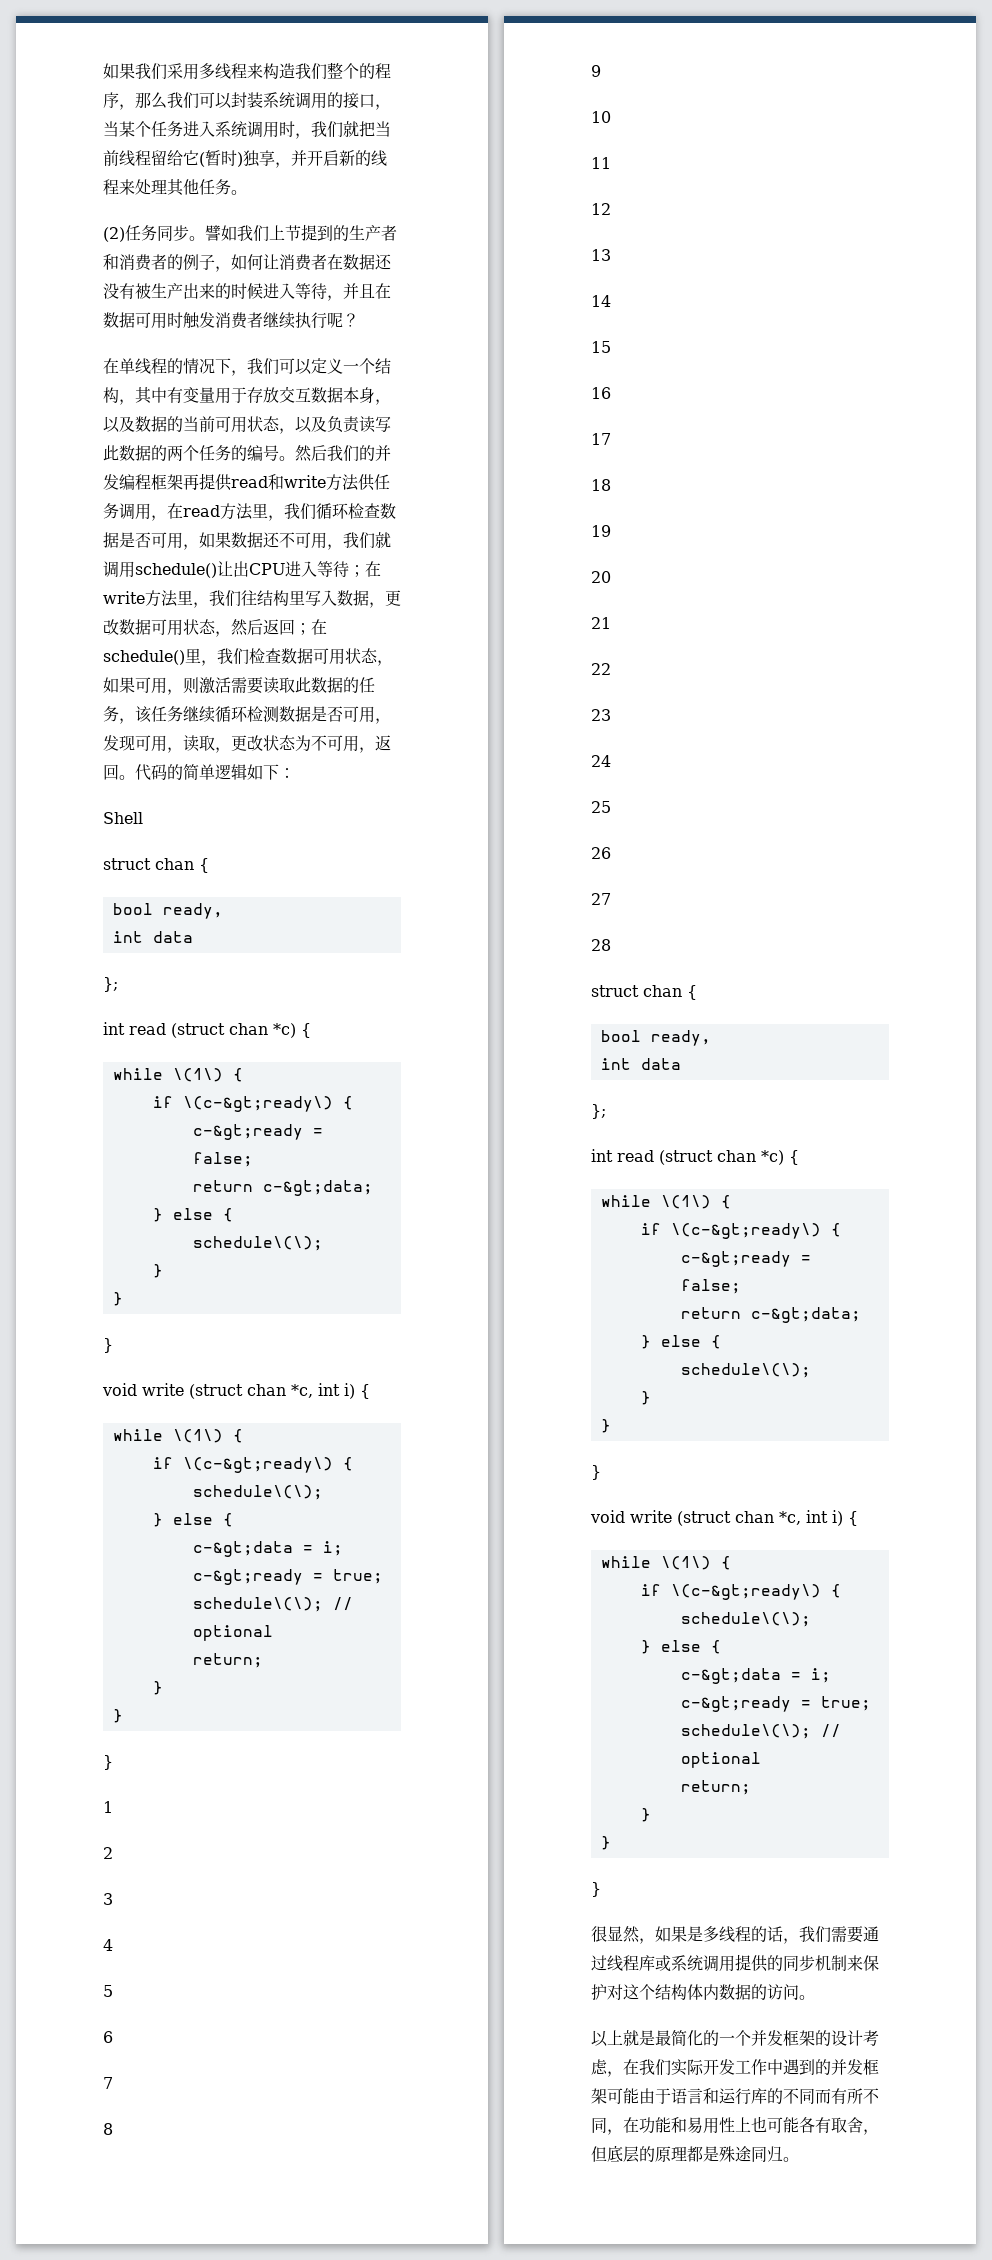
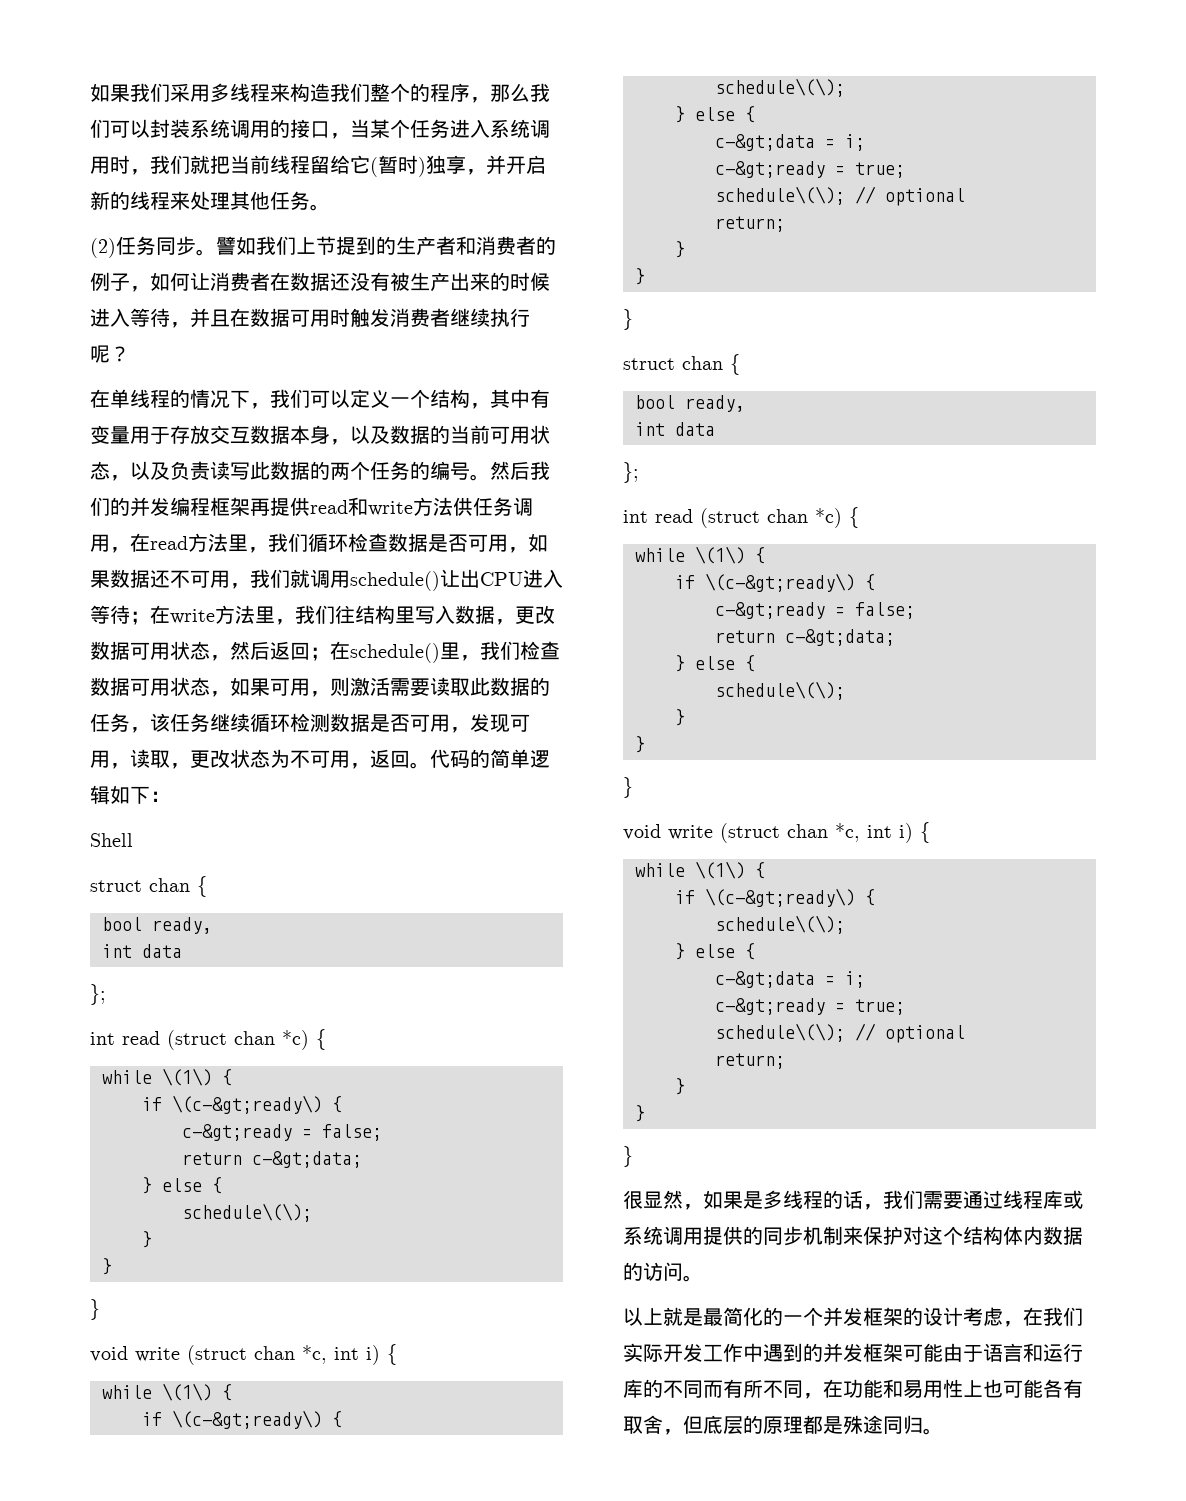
[103,1801,113,1813] [103,1847,113,1859] [103,1893,113,1905] [103,1939,113,1951] [103,1985,113,1997] [103,2031,113,2043] [103,2077,113,2089] [103,2123,113,2135] [591,65,601,77] [591,111,611,123] [591,157,611,169] [591,203,611,215] [591,249,611,261] [591,295,611,307] [591,341,611,353] [591,387,611,399] [591,433,611,445] [591,479,611,491] [591,525,611,537] [591,571,611,583] [591,617,611,629] [591,663,611,675] [591,709,611,721] [591,755,611,767] [591,801,611,813] [591,847,611,859] [591,893,611,905] [591,939,611,951] // 1 // 2 // 3 // 4 // 5 // 6 // 7 // 8 // 9 // 10 // 11 // 12 // 13 // 14 // 15 // 16 // 17 // 18 // 19 // 20 // 21 // 22 // 23 // 24 // 25 // 26 // 27 // 28 -> (633, 319) none

